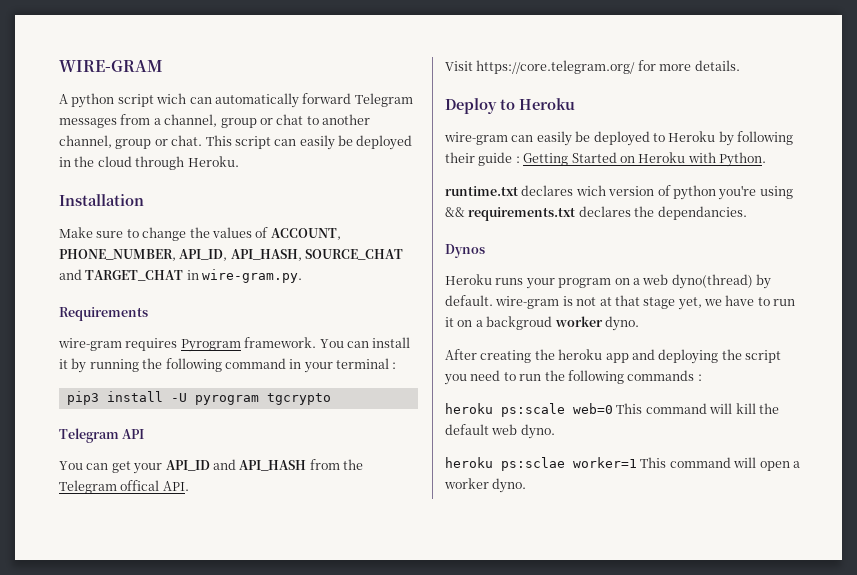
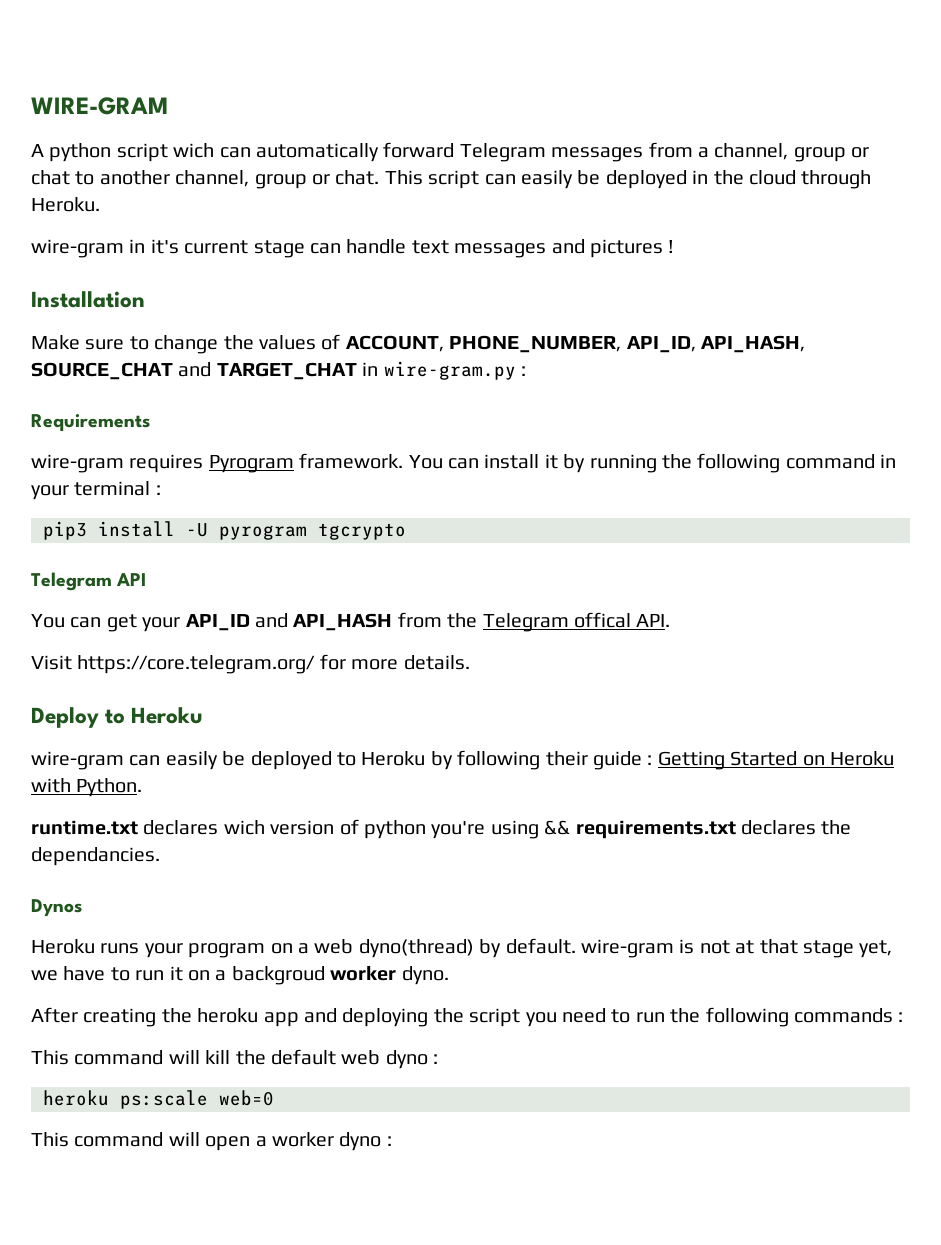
(239, 161) none -> [31,239,675,258] // wire-gram in it's current stage can handle text messages and pictures !
[202,269,303,283] wire-gram.py. -> [383,361,526,380] wire-gram.py :
[445,403,613,417] heroku ps:scale web=0 -> (904, 1017) none
[520,424,555,439] [445,457,637,471] dyno. // heroku ps:sclae worker=1 -> [385,1050,439,1069] [43,1090,274,1109] dyno : // heroku ps:scale web=0 //
[492,478,527,493] dyno. -> [339,1132,392,1151] dyno :

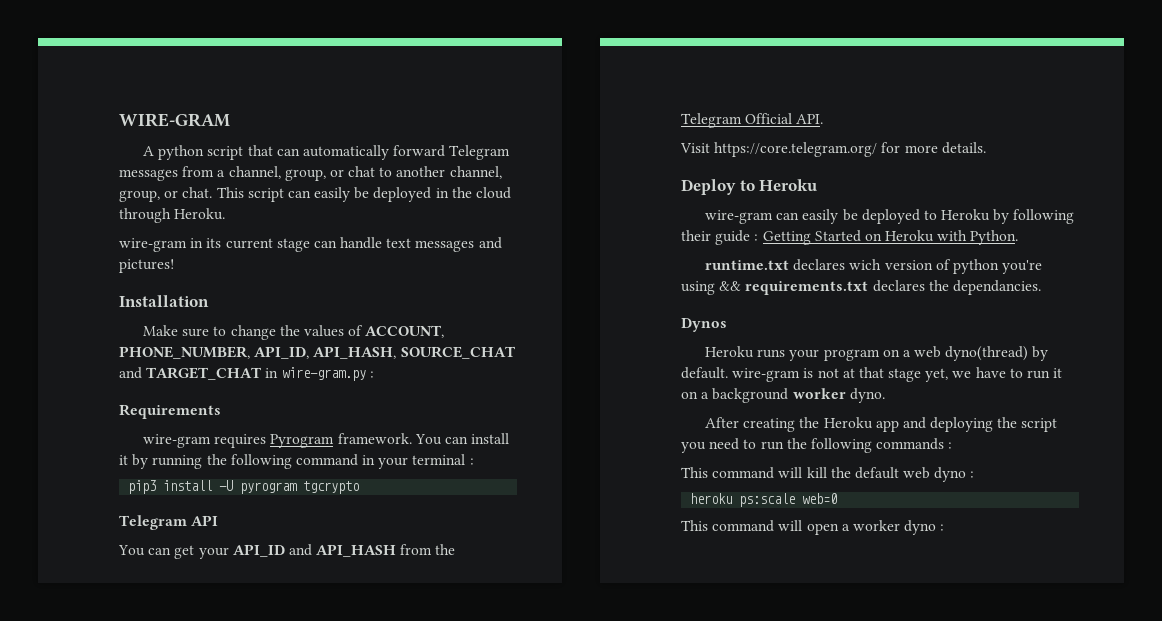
[173,143,215,158] wich -> [247,145,273,156] that
[793,147,846,162] group -> [284,169,326,181] group,
[254,174,307,189] group -> [119,190,160,202] group,
[150,239,179,254] it's -> [206,238,222,248] its
[589,239,675,258] pictures ! -> [119,259,174,273] pictures!
[573,612,631,628] offical -> [745,113,793,124] Official
[231,966,325,985] backgroud -> [712,388,789,403] background
[197,1008,259,1023] heroku -> [823,417,873,429] Heroku

